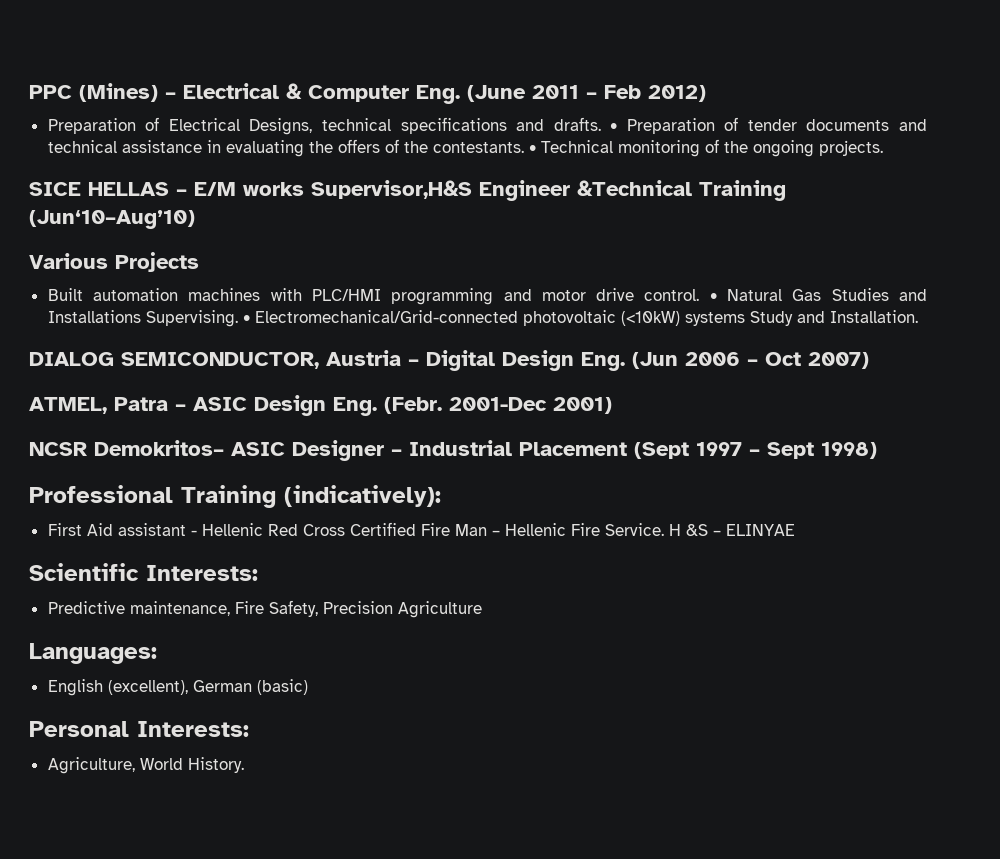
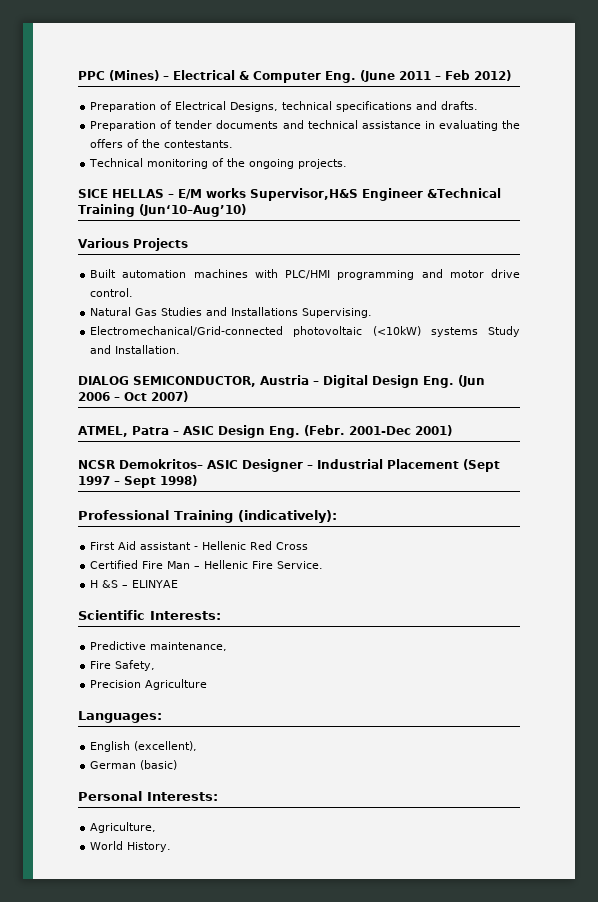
[610,123,618,131] • -> (479, 105) //
[528,145,536,153] • -> (234, 144) //
[709,293,717,301] • -> (134, 292) //
[242,315,250,323] • -> (373, 313) //
(345, 530) none -> (309, 546) //
(664, 529) none -> (324, 565) //
(230, 608) none -> (228, 646) //
(318, 608) none -> (156, 665) //
(188, 687) none -> (198, 746) //
(135, 765) none -> (157, 827) //

